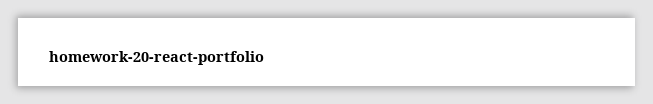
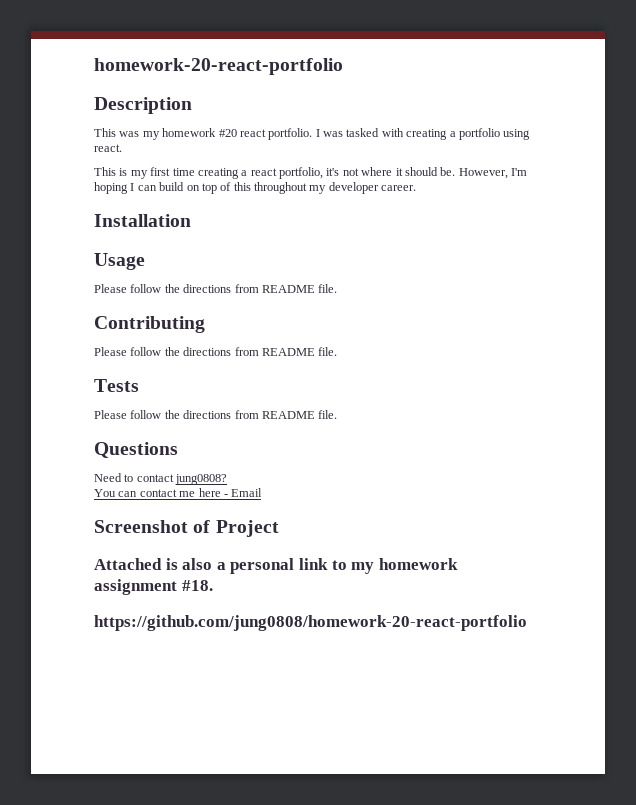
(264, 58) none -> [94,97,192,114] [94,128,531,140] [94,144,122,152] [94,167,527,179] [94,182,417,194] [94,214,191,227] [94,253,145,270] [94,284,338,293] [94,316,205,333] [94,347,338,356] [94,379,139,392] [94,410,338,419] [94,442,178,458] [94,473,228,485] [94,488,263,497] [94,520,279,537] [94,558,458,574] [94,579,213,595] [94,615,527,631] // Description // This was my homework #20 react portfolio. I was tasked with creating a portfolio using react. // This is my first time creating a react portfolio, it's not where it should be. However, I'm hoping I can build on top of this throughout my developer career. // Installation // Usage // Please follow the directions from README file. // Contributing // Please follow the directions from README file. // Tests // Please follow the directions from README file. // Questions // Need to contact jung0808? // You can contact me here - Email // Screenshot of Project // Attached is also a personal link to my homework assignment #18. // https://github.com/jung0808/homework-20-react-portfolio

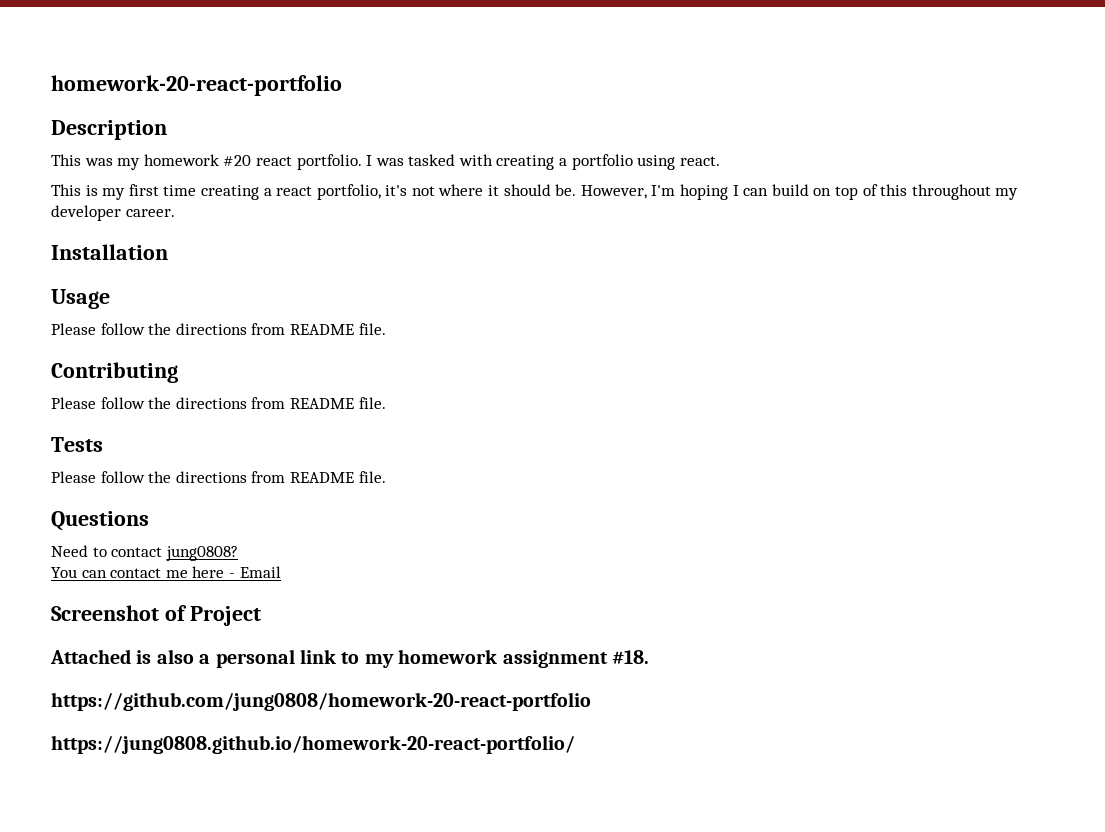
(527, 623) none -> [51,735,575,754] // https://jung0808.github.io/homework-20-react-portfolio/

